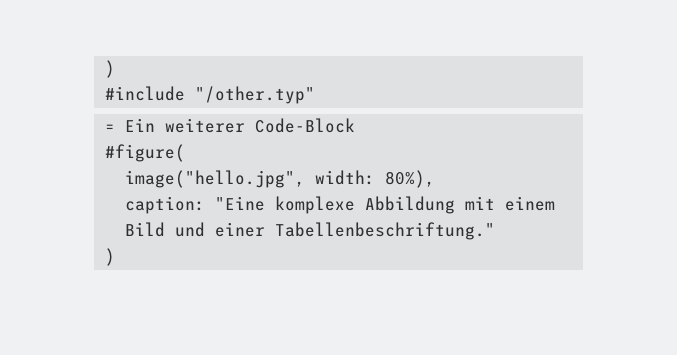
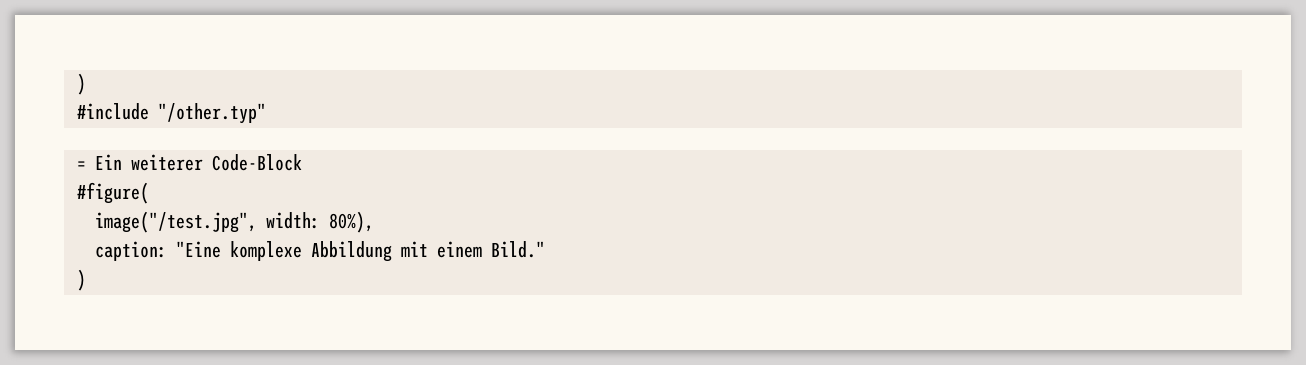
[124,170,305,188] image("hello.jpg", -> [94,211,257,233] image("/test.jpg",
[124,222,495,240] Bild und einer Tabellenbeschriftung." -> [490,241,545,258] Bild."

